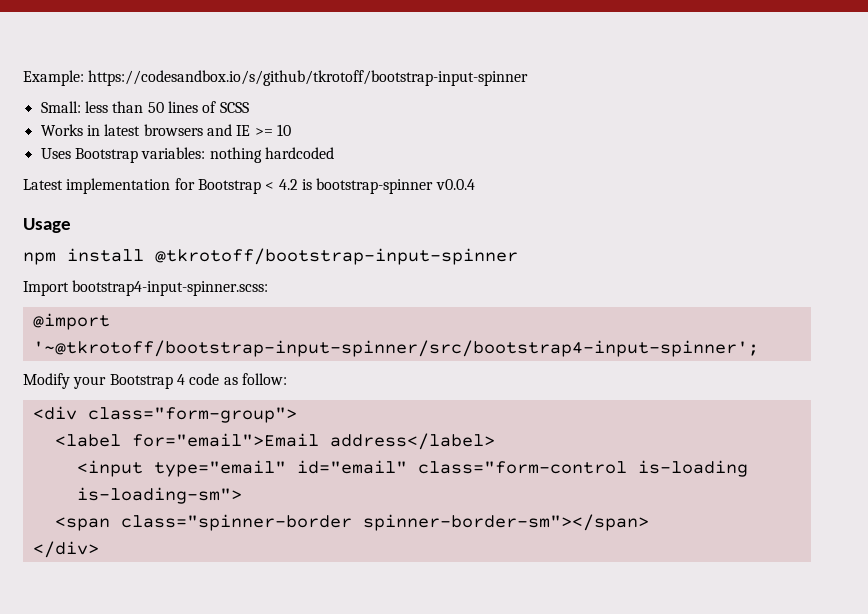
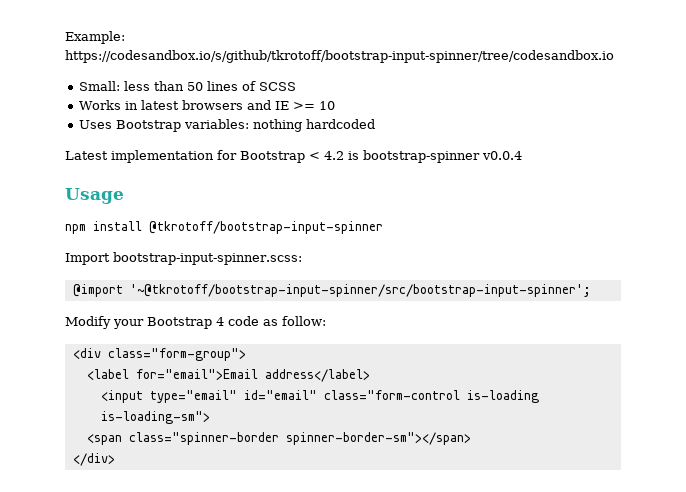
[88,70,529,86] https://codesandbox.io/s/github/tkrotoff/bootstrap-input-spinner -> [65,50,614,63] https://codesandbox.io/s/github/tkrotoff/bootstrap-input-spinner/tree/codesandbox.io
[72,280,269,296] bootstrap4-input-spinner.scss: -> [113,252,302,265] bootstrap-input-spinner.scss:
[32,340,759,357] '~@tkrotoff/bootstrap-input-spinner/src/bootstrap4-input-spinner'; -> [129,284,591,297] '~@tkrotoff/bootstrap-input-spinner/src/bootstrap-input-spinner';

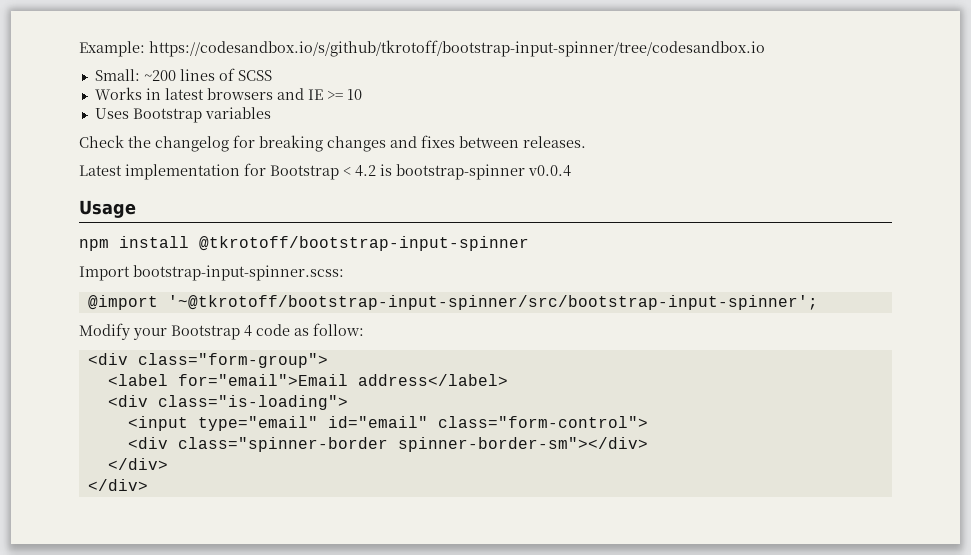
[123,81,203,91] less than 50 -> [143,70,176,81] ~200
[183,119,375,132] variables: nothing hardcoded -> [204,107,271,119] [79,135,586,152] variables // Check the changelog for breaking changes and fixes between releases.
(370, 375) none -> [107,395,348,410] // <div class="is-loading">
[323,390,539,403] [100,411,210,424] [86,432,471,445] [72,453,115,466] class="form-control is-loading is-loading-sm"> // <span class="spinner-border spinner-border-sm"></span> // </div> -> [437,416,648,428] [127,437,648,452] [107,458,168,470] [87,479,148,491] class="form-control"> // <div class="spinner-border spinner-border-sm"></div> // </div> // </div>

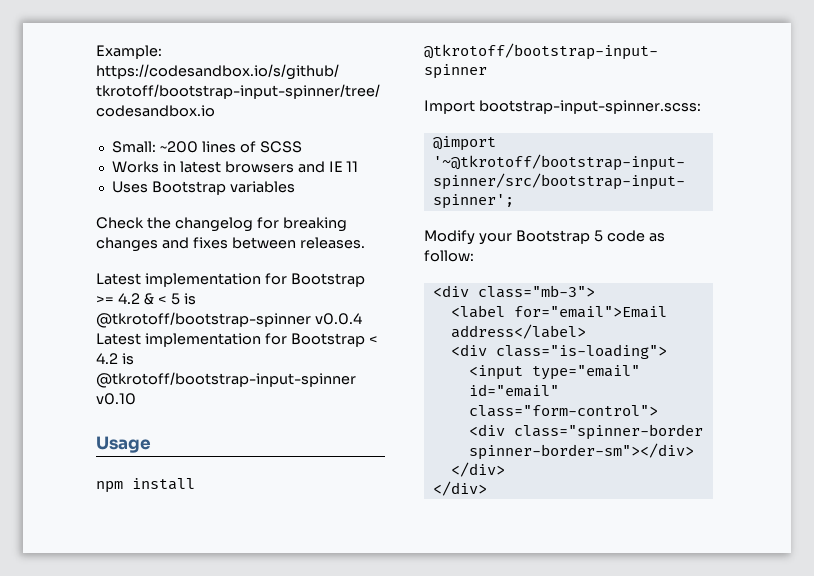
[326,89,362,100] >= 10 -> [346,161,359,172] 11
(339, 172) none -> [96,293,196,305] [96,312,362,328] [96,333,365,347] >= 4.2 & < 5 is @tkrotoff/bootstrap-spinner v0.0.4 Latest implementation for Bootstrap
[396,164,571,180] bootstrap-spinner v0.0.4 -> [96,372,356,388] [96,393,136,405] @tkrotoff/bootstrap-input-spinner v0.10
[244,325,252,337] 4 -> [593,230,603,242] 5
[137,353,328,368] class="form-group"> -> [477,285,595,298] class="mb-3">

